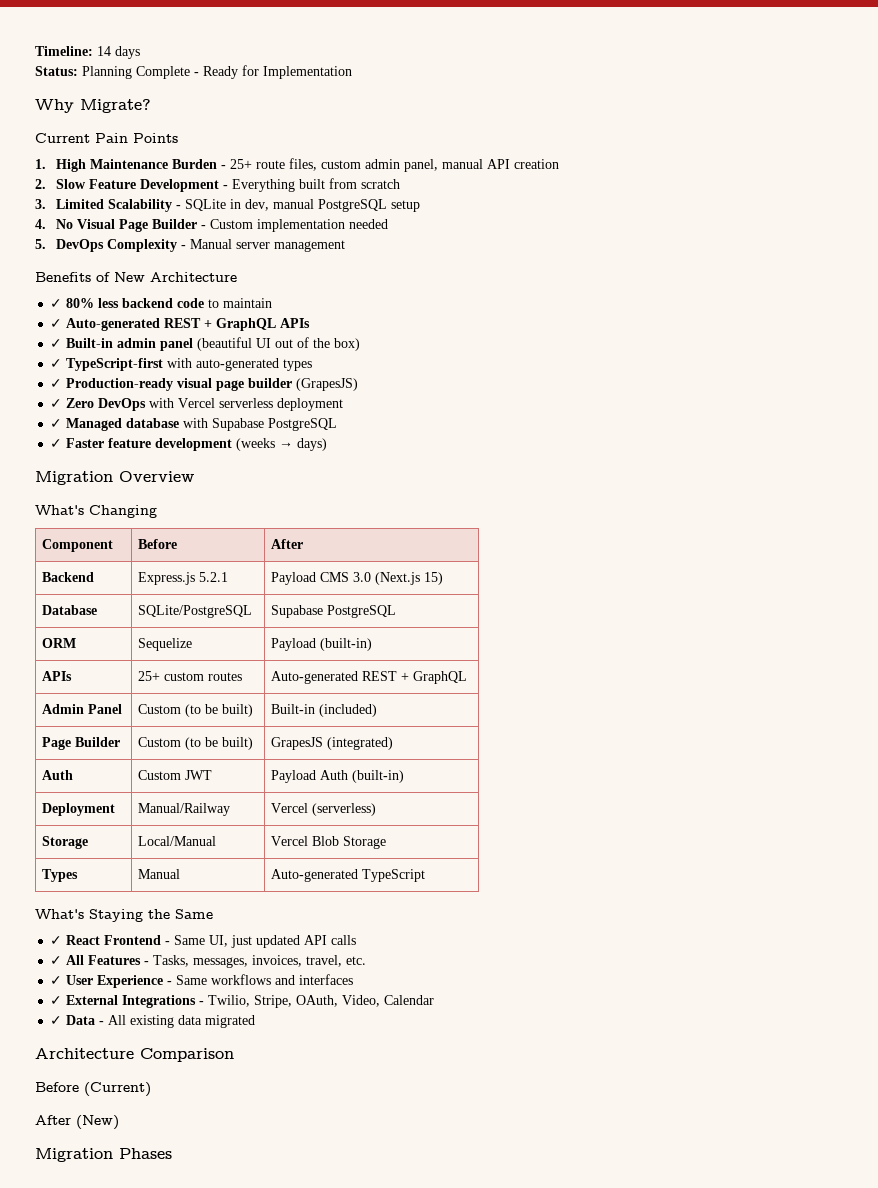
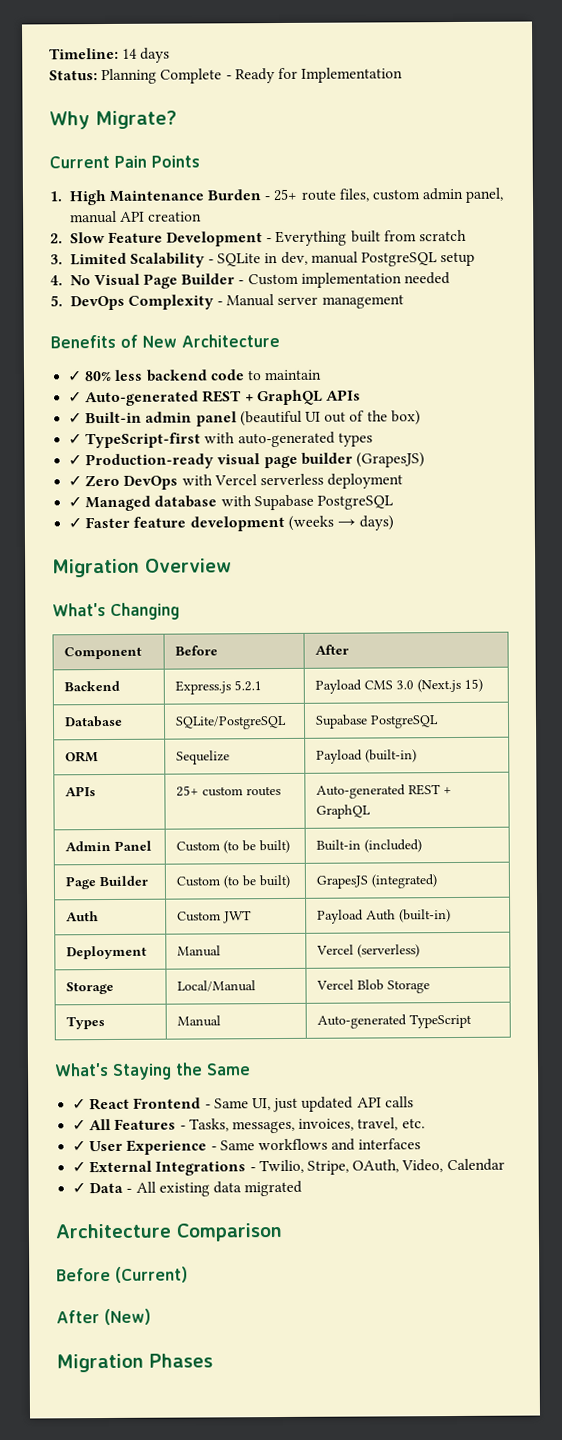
[138,803,231,816] Manual/Railway -> [177,945,222,957] Manual

